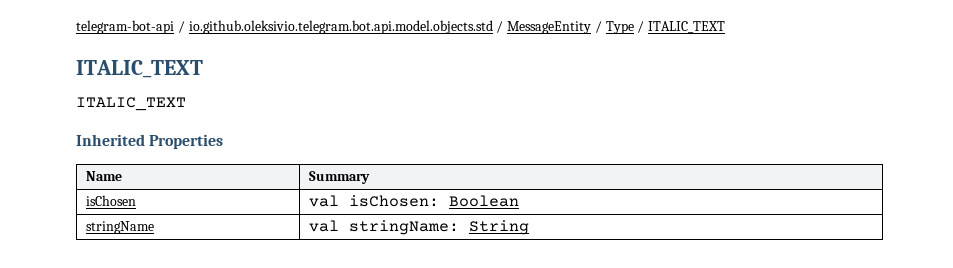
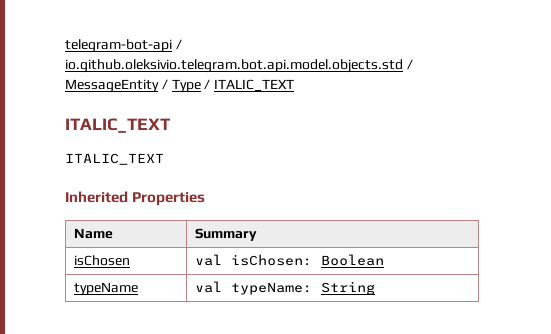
[85,221,154,234] [308,220,459,235] stringName | val stringName: -> [74,282,139,295] [195,281,313,295] typeName | val typeName:

